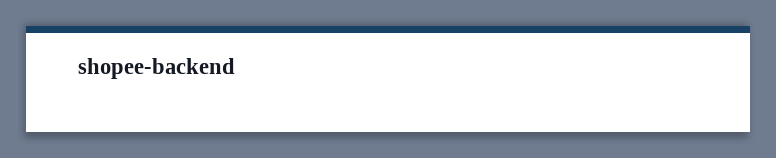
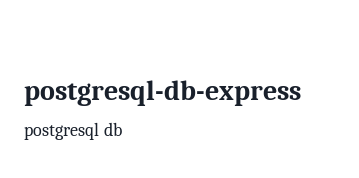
[78,58,235,79] shopee-backend -> [24,80,301,106] [24,122,122,140] postgresql-db-express // postgresql db

